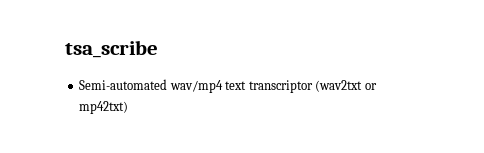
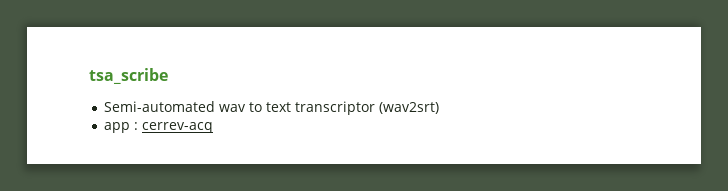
[169,80,377,93] [79,101,129,114] wav/mp4 text transcriptor (wav2txt or mp42txt) -> [219,101,440,115] [104,122,214,133] wav to text transcriptor (wav2srt) // app : cerrev-acq

